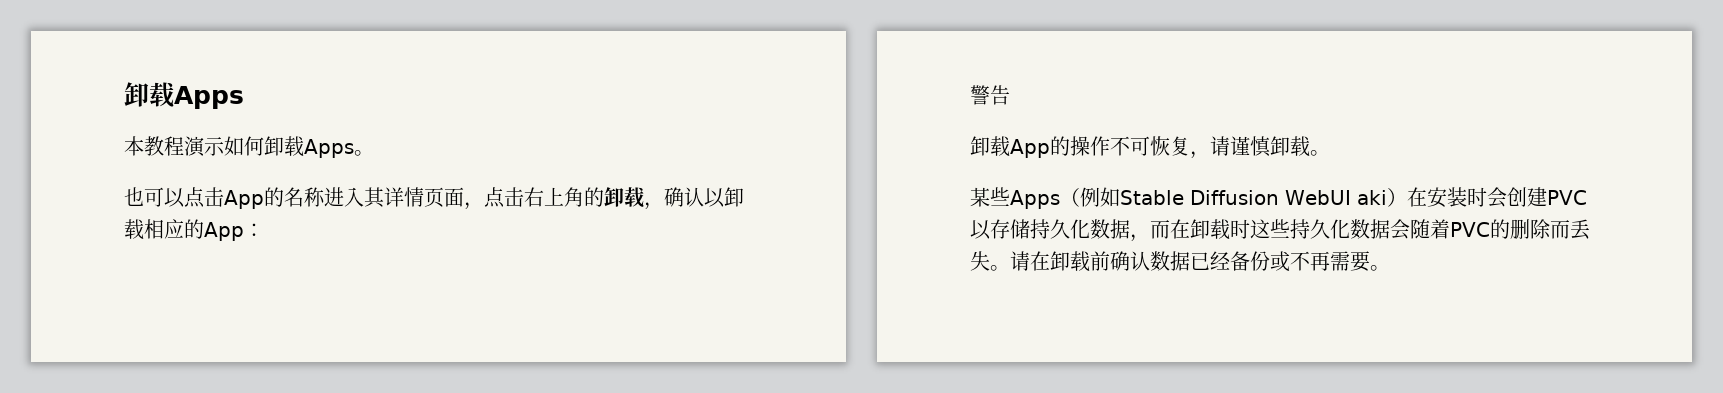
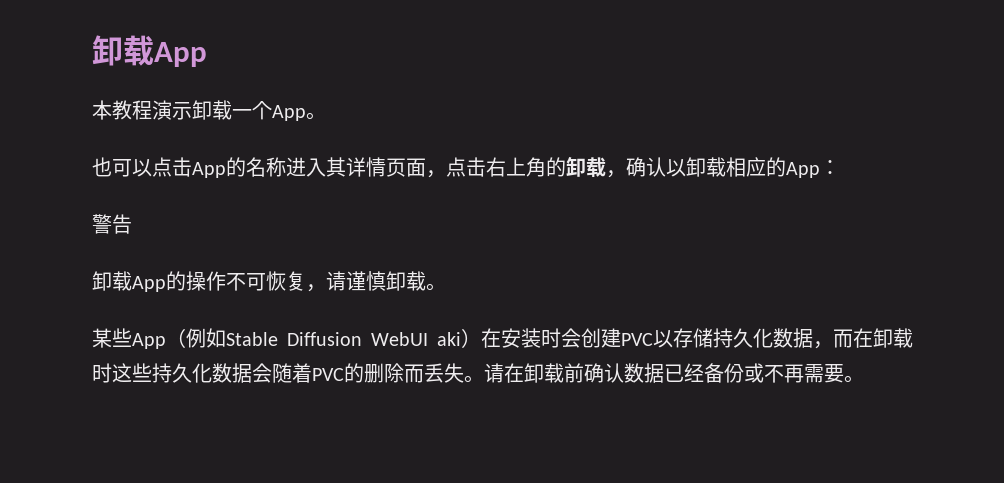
[124,82,244,109] 卸载Apps -> [92,35,207,67] 卸载App
[224,136,354,158] 如何卸载Apps -> [192,100,306,121] 卸载一个App
[1010,190,1060,209] Apps -> [132,333,166,349] App

